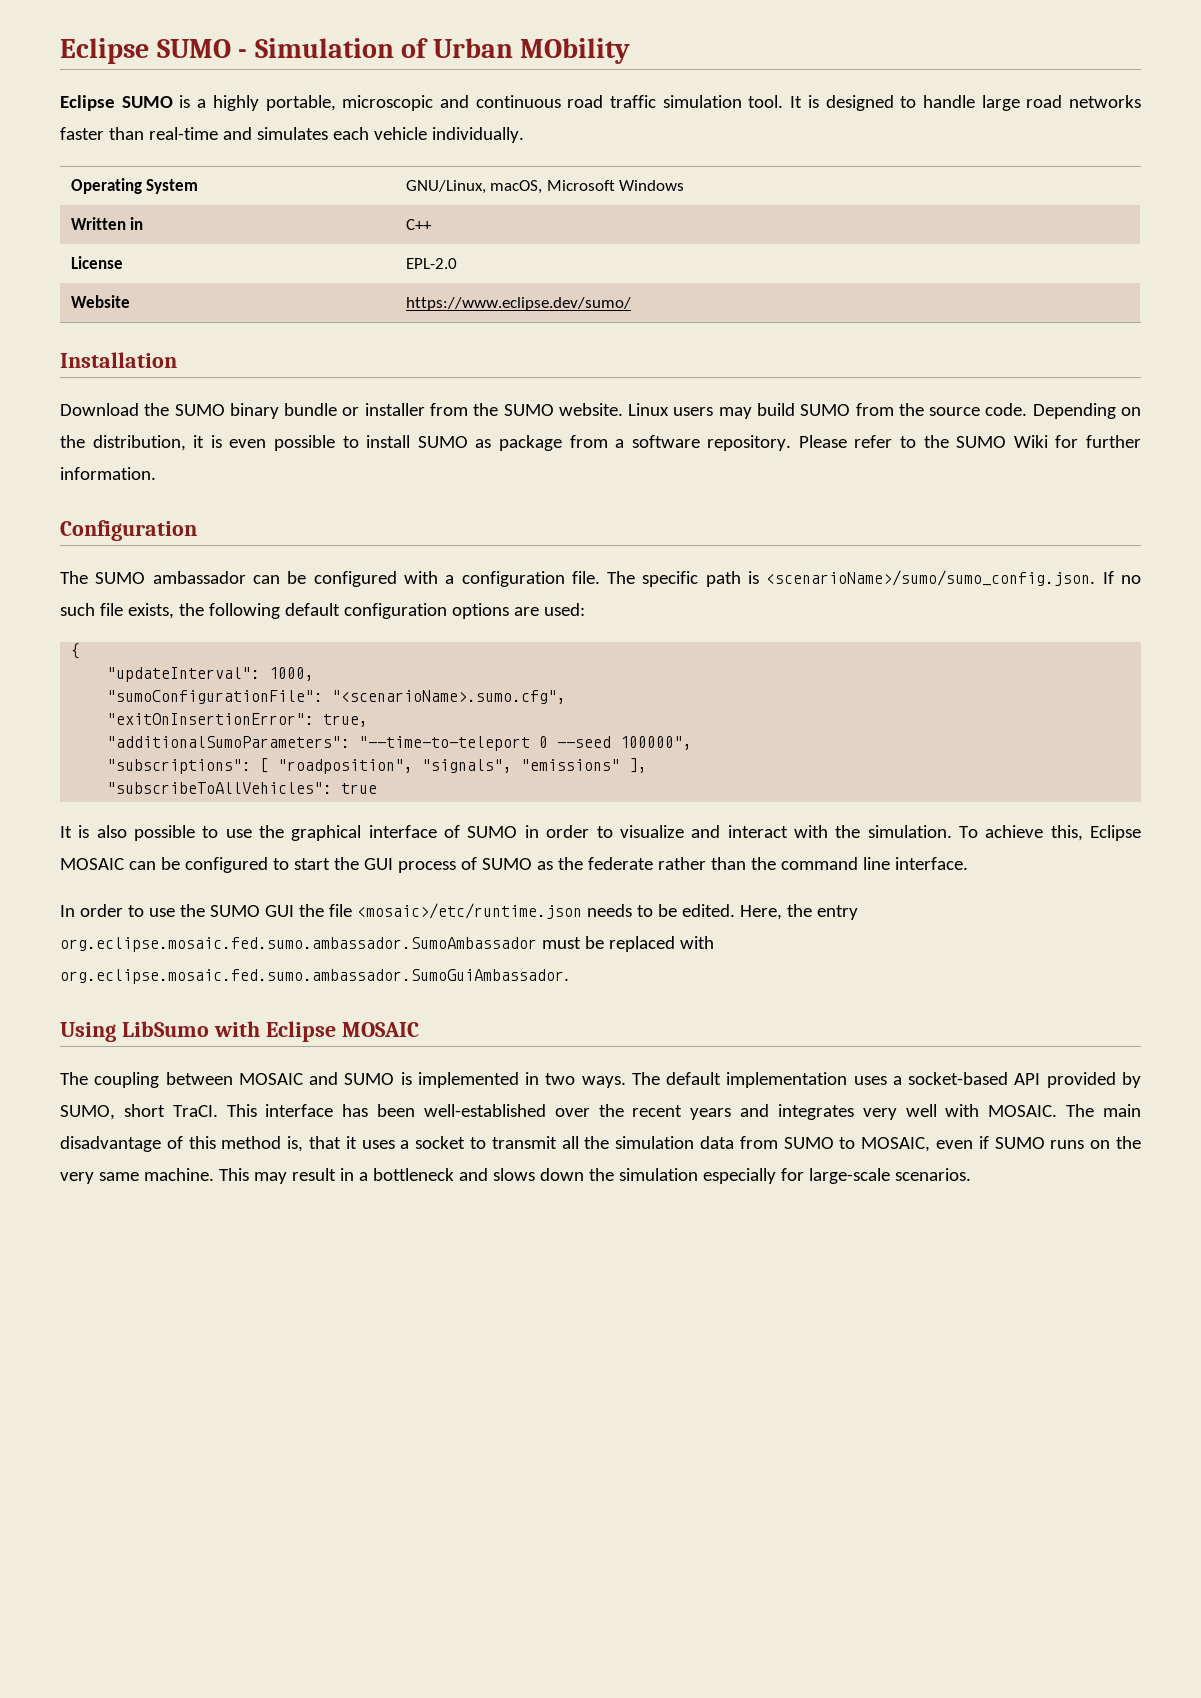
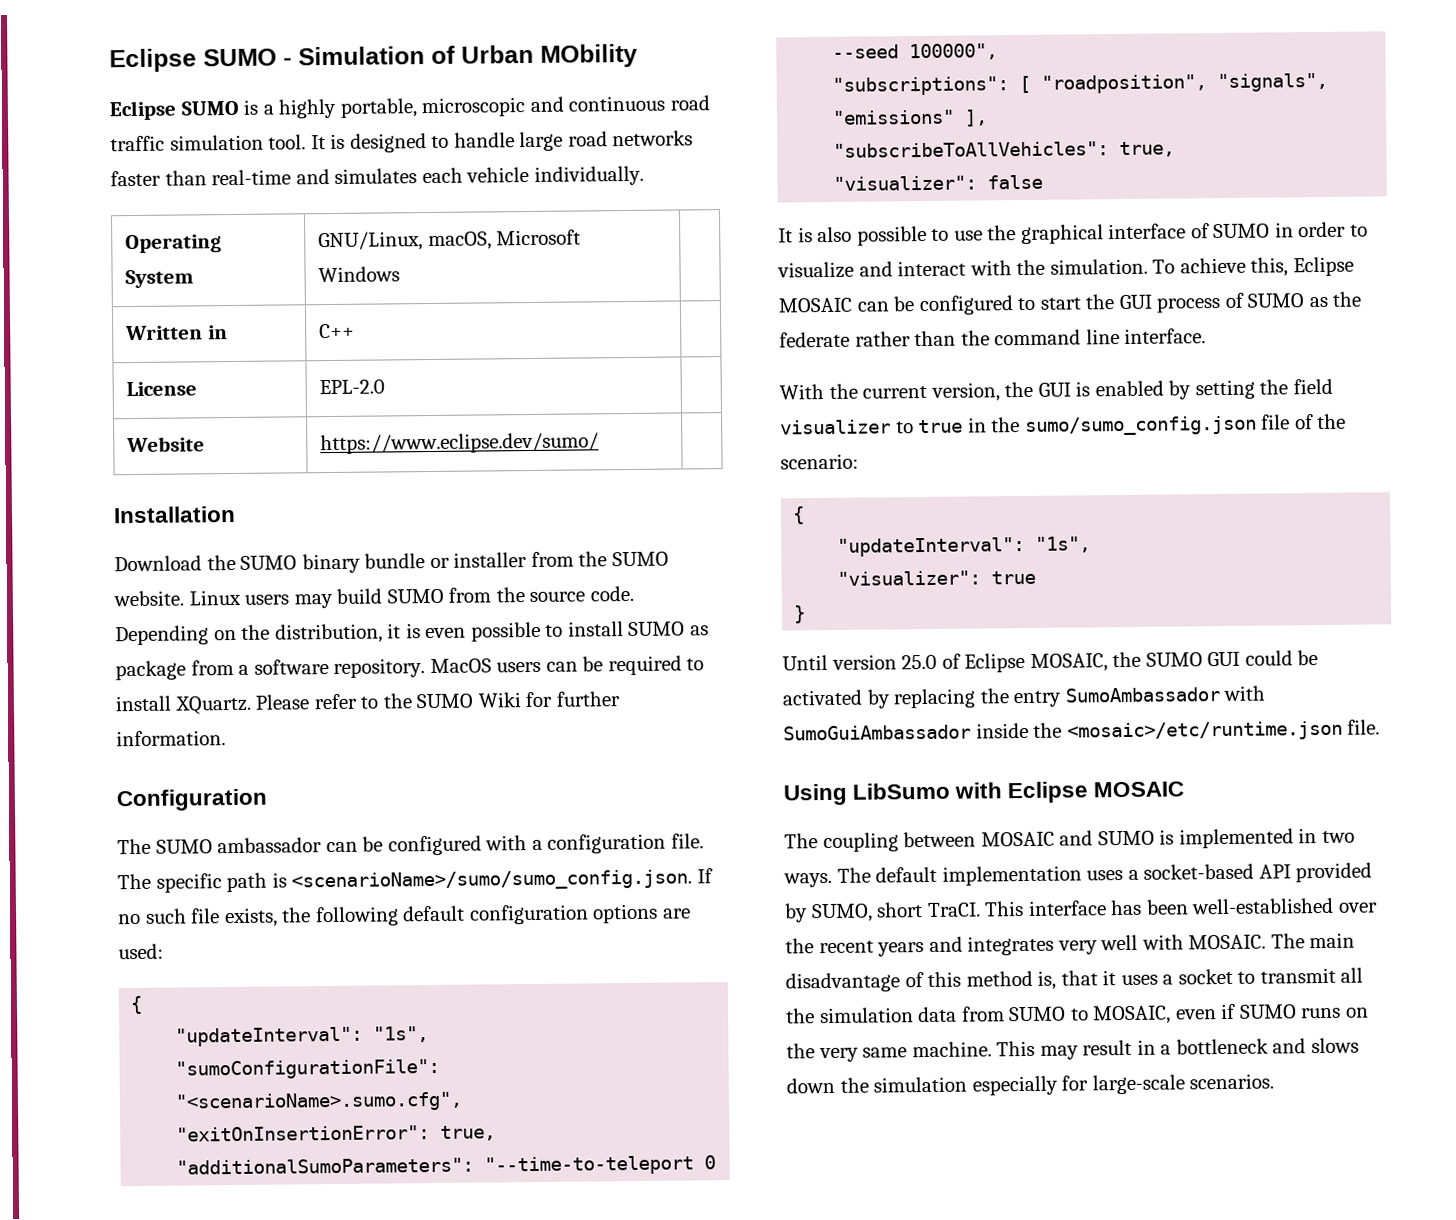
(792, 443) none -> [429,655,705,676] [115,695,252,715] MacOS users can be required to install XQuartz.
[269,667,315,681] 1000, -> [373,1026,430,1043] "1s",
[341,783,378,794] true -> [1119,141,1176,158] [833,174,1044,191] true, // "visualizer": false
[60,903,858,920] [60,936,714,952] [60,969,569,984] In order to use the SUMO GUI the file <mosaic>/etc/runtime.json needs to be edited. Here, the entry org.eclipse.mosaic.fed.sumo.ambassador.SumoAmbassador must be replaced with org.eclipse.mosaic.fed.sumo.ambassador.SumoGuiAmbassador. -> [779,378,1333,402] [780,413,1347,436] [780,453,859,470] [792,506,806,525] [837,536,1092,557] [837,570,1037,586] [793,605,807,624] [782,650,1319,673] [782,685,1266,709] [783,719,1381,742] With the current version, the GUI is enabled by setting the field visualizer to true in the sumo/sumo_config.json file of the scenario: // { // "updateInterval": "1s", // "visualizer": true // } // Until version 25.0 of Eclipse MOSAIC, the SUMO GUI could be activated by replacing the entry SumoAmbassador with SumoGuiAmbassador inside the <mosaic>/etc/runtime.json file.

